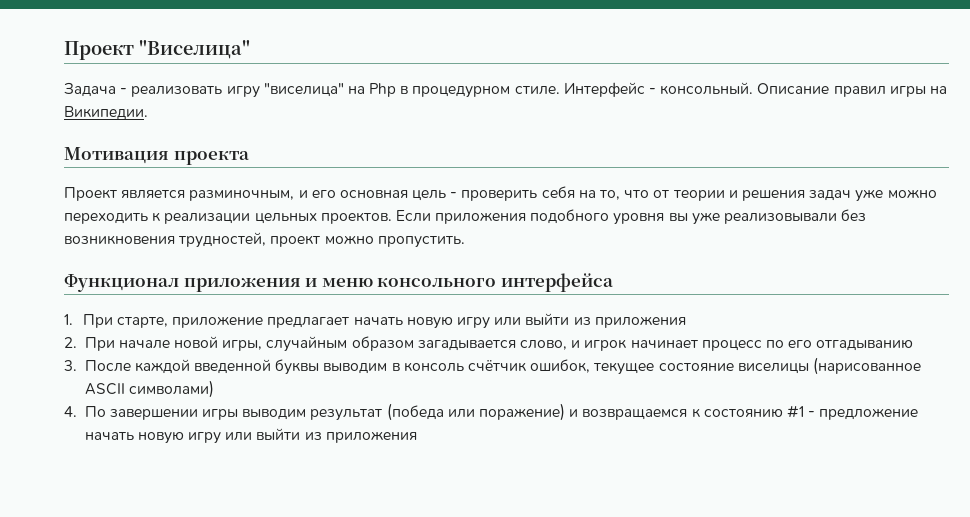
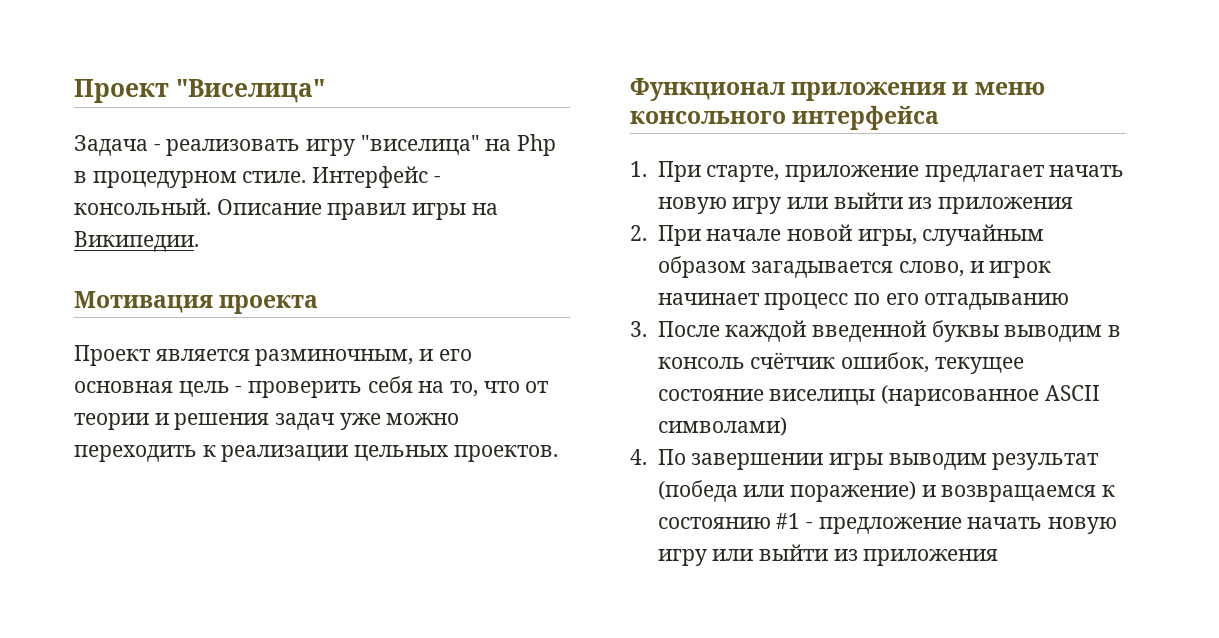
[395,209,867,225] [64,232,465,248] Если приложения подобного уровня вы уже реализовывали без возникновения трудностей, проект можно пропустить. -> (558, 453) none

